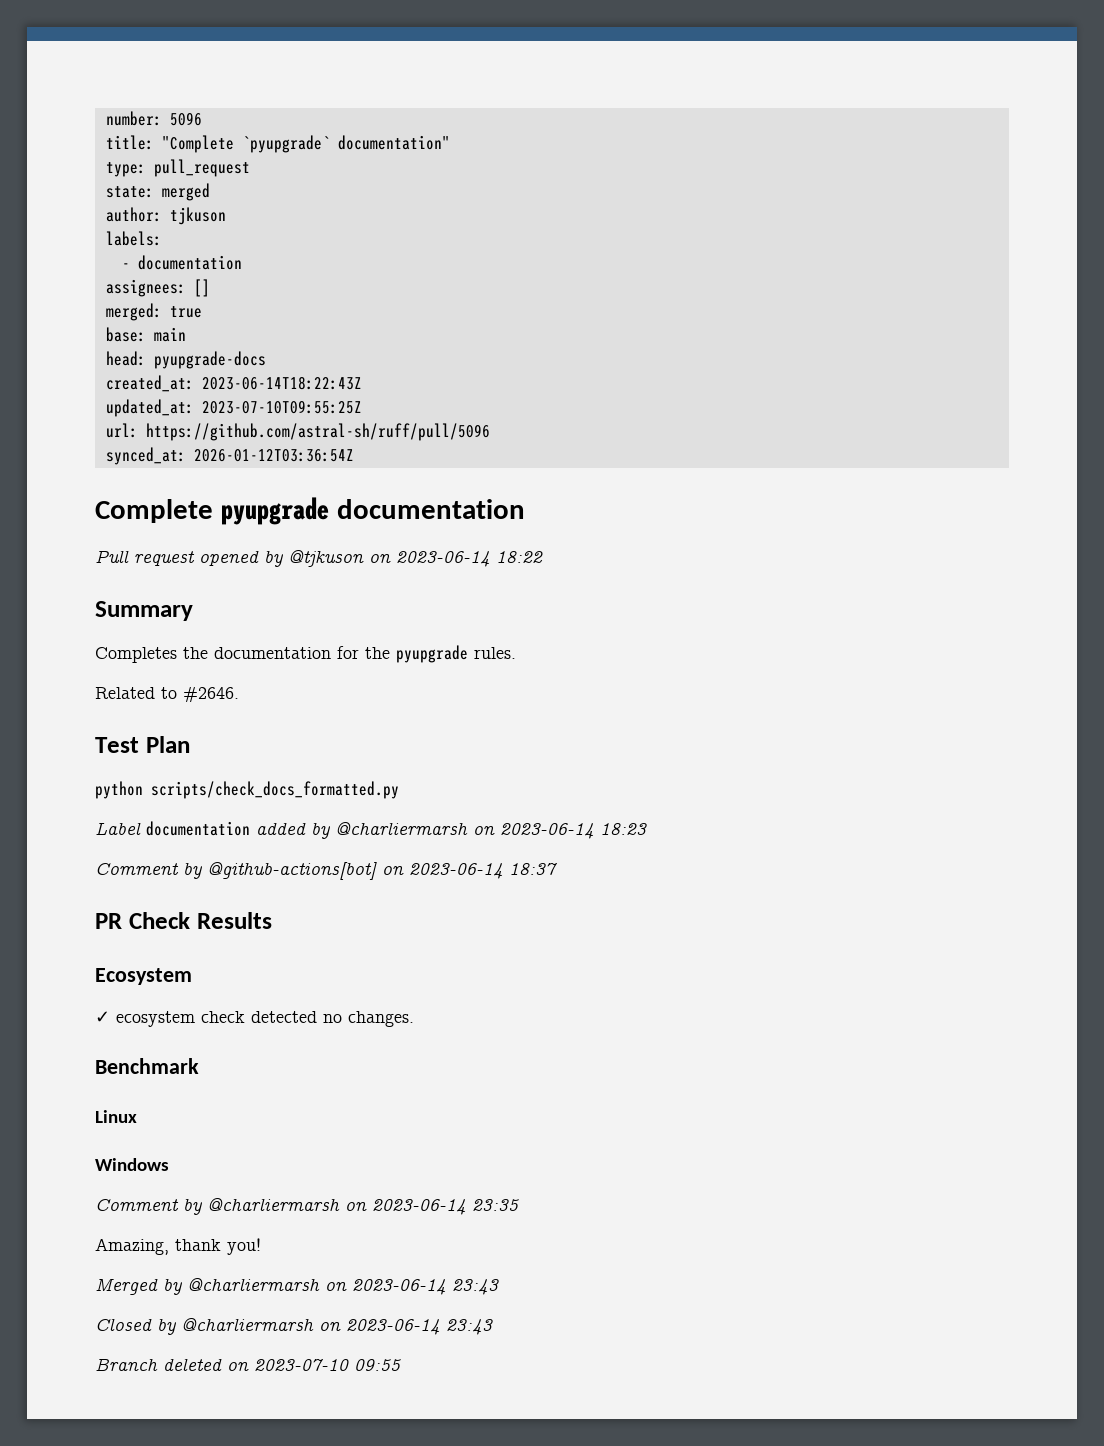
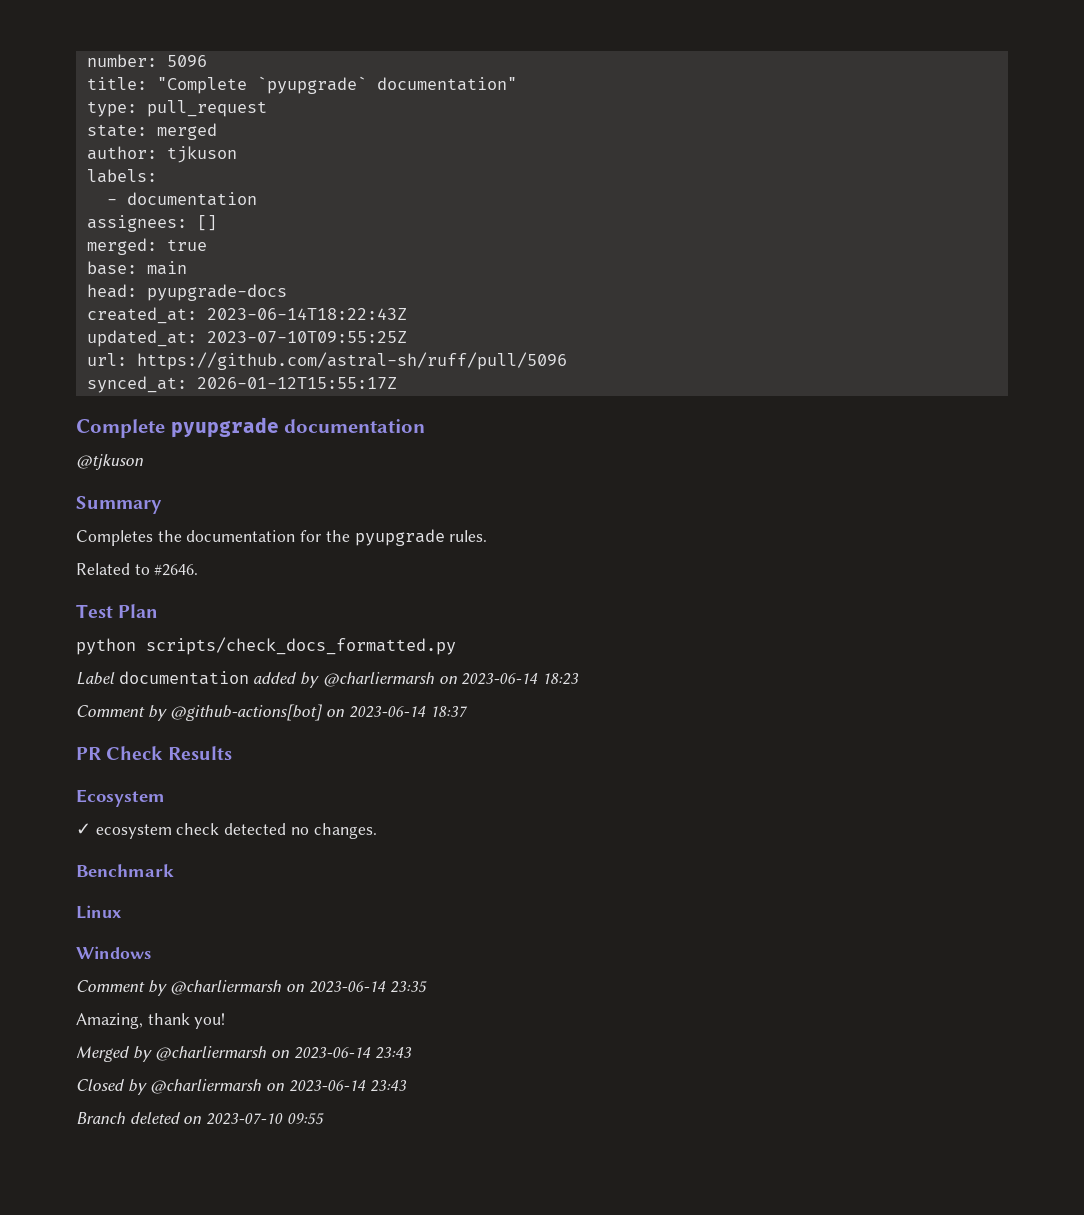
[193,449,354,462] 2026-01-12T03:36:54Z -> [196,377,397,389] 2026-01-12T15:55:17Z
[95,550,543,567] Pull request opened by @tjkuson on 2023-06-14 18:22 -> [76,454,144,470] @tjkuson

